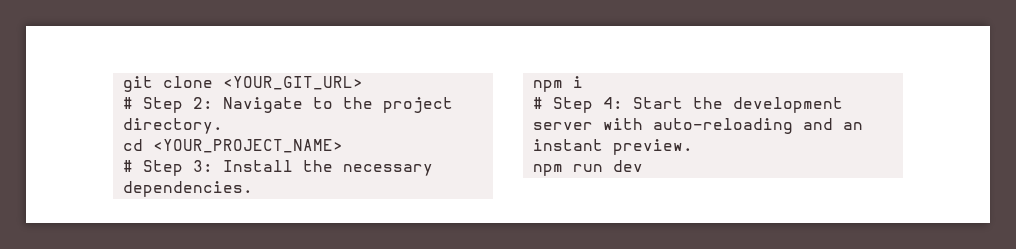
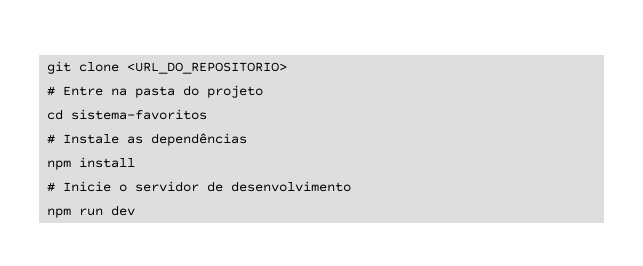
[223,76,364,90] [123,97,454,113] [123,118,224,134] <YOUR_GIT_URL> // # Step 2: Navigate to the project directory. -> [126,62,287,74] [46,85,263,98] <URL_DO_REPOSITORIO> // # Entre na pasta do projeto
[153,139,344,153] [123,160,434,176] [123,181,254,197] [533,76,584,92] [533,97,844,113] [533,118,864,134] [533,139,694,155] <YOUR_PROJECT_NAME> // # Step 3: Install the necessary dependencies. // npm i // # Step 4: Start the development server with auto-reloading and an instant preview. -> [70,109,207,120] [46,133,247,146] [46,157,135,170] [46,181,351,192] sistema-favoritos // # Instale as dependências // npm install // # Inicie o servidor de desenvolvimento

